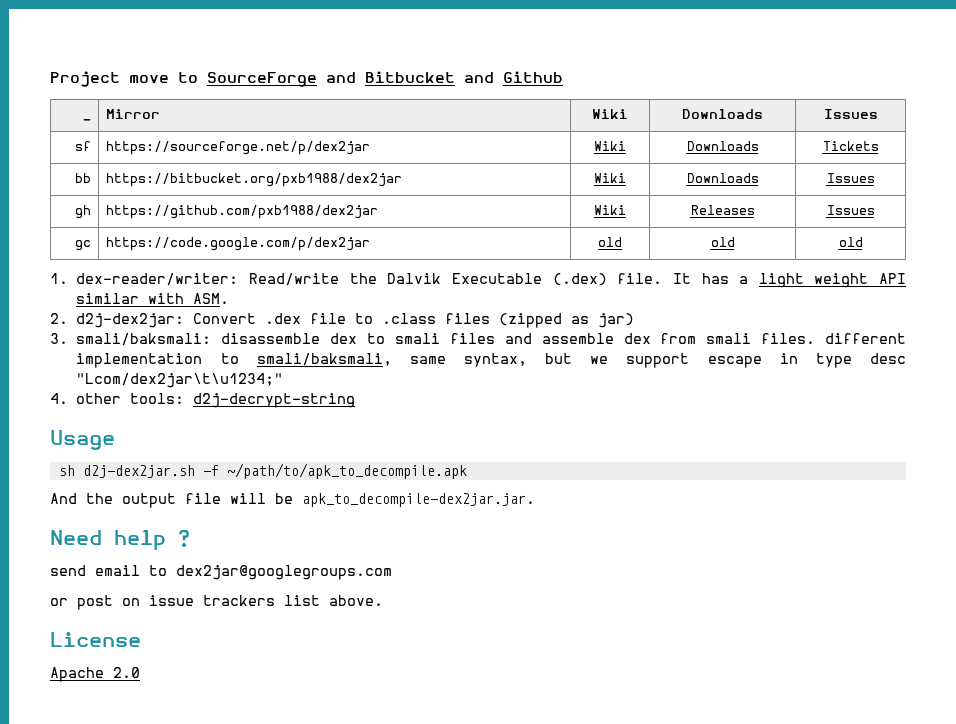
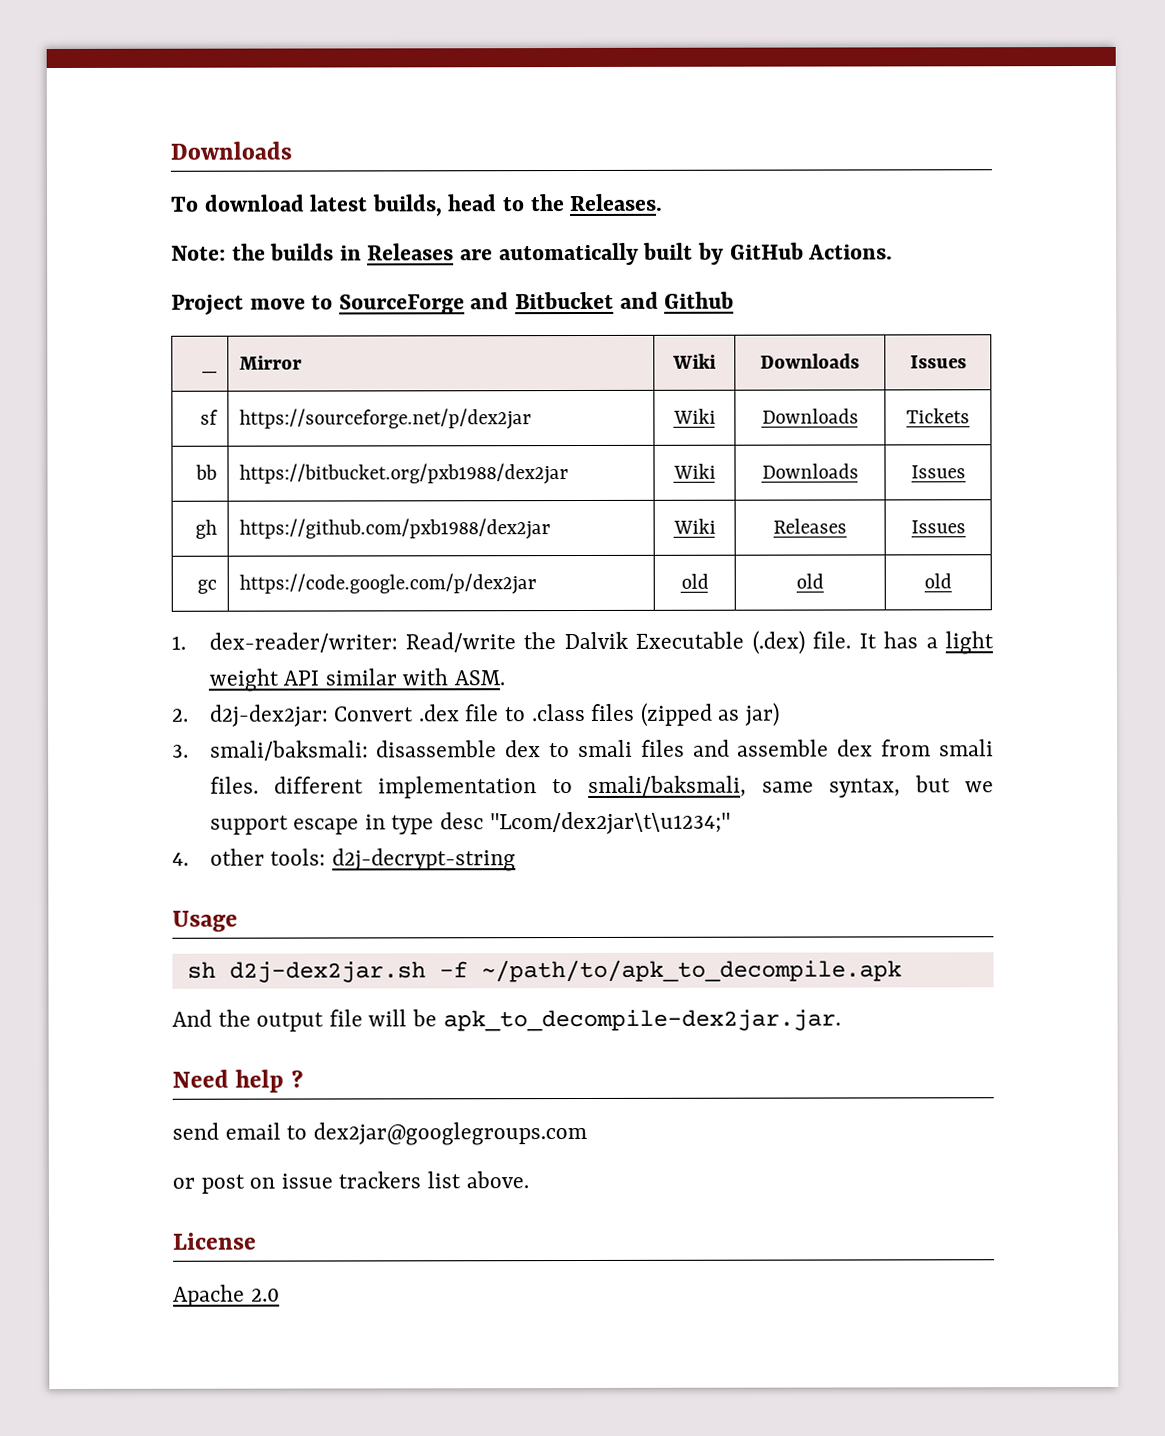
(50, 79) none -> [170,141,292,160] [170,193,664,217] [171,242,894,266] Downloads // To download latest builds, head to the Releases. // Note: the builds in Releases are automatically built by GitHub Actions. //

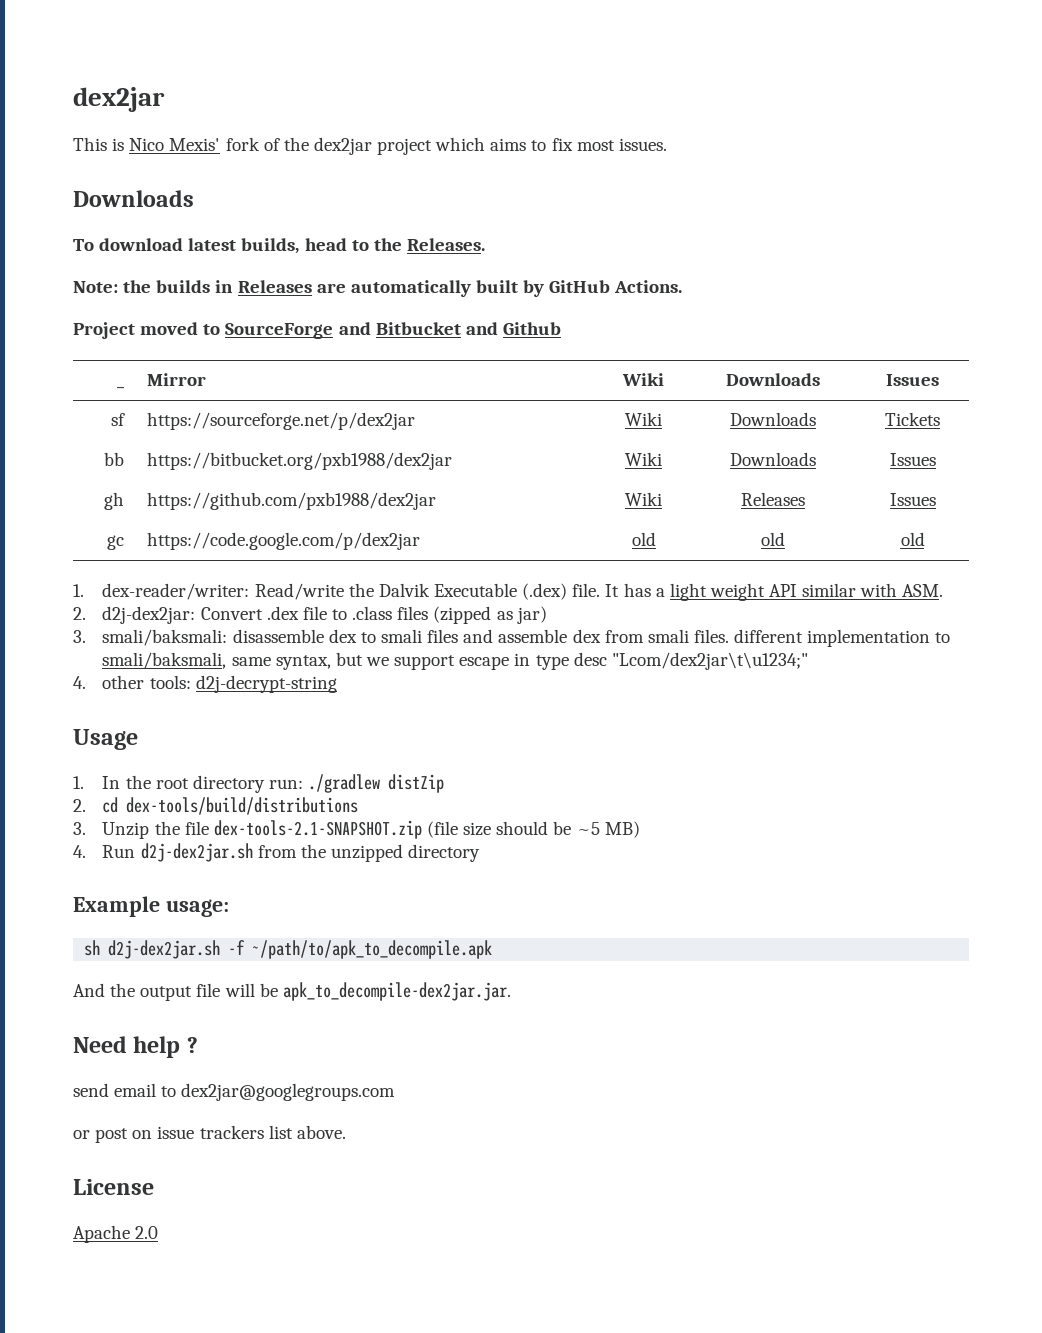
(170, 150) none -> [73,87,165,112] [73,137,667,155] dex2jar // This is Nico Mexis' fork of the dex2jar project which aims to fix most issues. //
[249,298,306,310] move -> [140,322,199,335] moved
(238, 921) none -> [73,774,445,793] [73,797,359,815] [73,820,640,839] [73,843,481,862] [73,896,229,917] // 1. In the root directory run: ./gradlew distZip // 2. cd dex-tools/build/distributions // 3. Unzip the file dex-tools-2.1-SNAPSHOT.zip (file size should be ~5 MB) // 4. Run d2j-dex2jar.sh from the unzipped directory // Example usage:

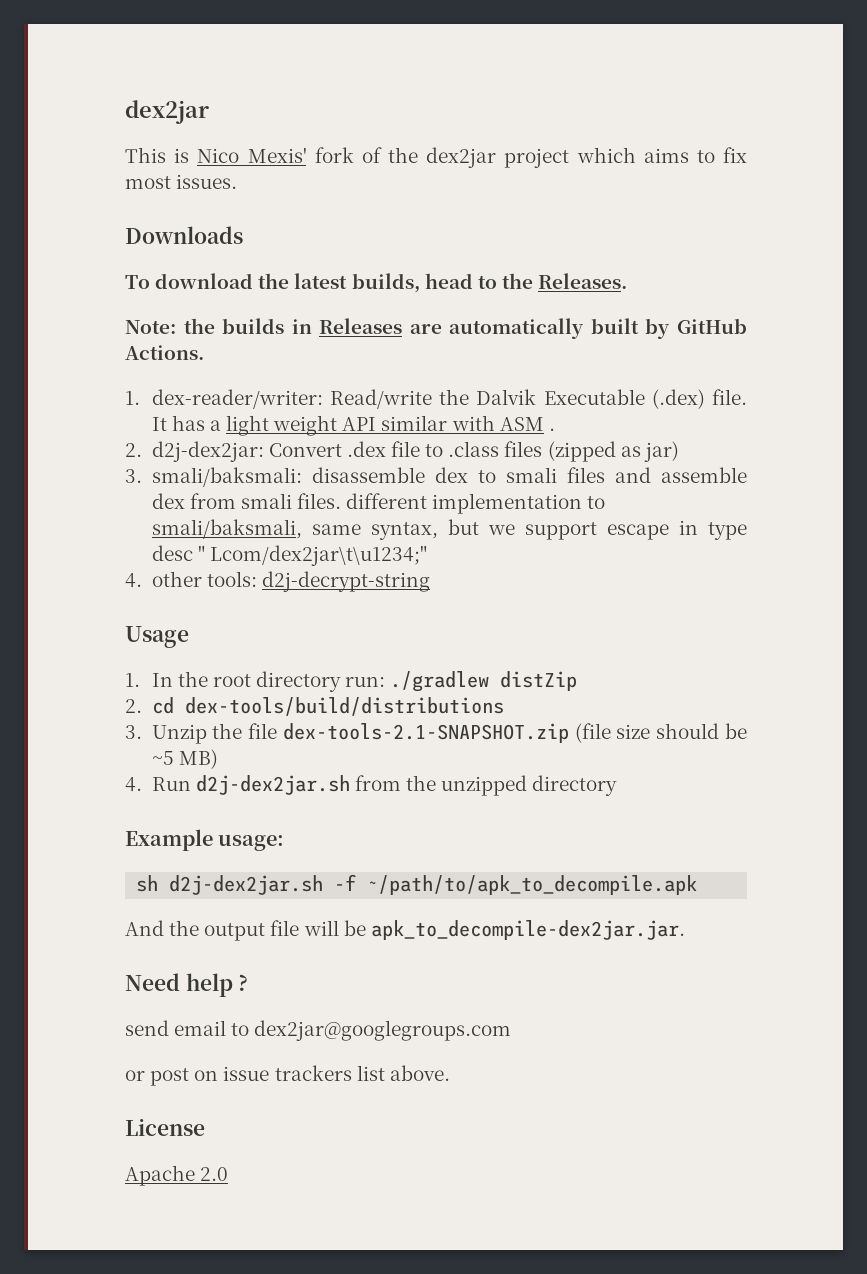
(184, 244) none -> [258,273,290,289] the
[73,322,561,339] [117,386,126,389] [146,373,206,386] [622,373,664,386] [726,373,820,386] [886,374,939,386] [111,413,126,426] [146,412,415,430] [625,412,662,426] [730,412,816,426] [885,412,940,426] [104,452,125,466] [146,452,452,470] [625,452,662,466] [730,452,816,466] [889,453,936,466] [104,492,125,510] [146,492,436,510] [625,492,662,506] [741,492,805,506] [889,493,936,506] [107,535,125,550] [146,532,420,550] [631,532,656,546] [761,532,785,546] [900,532,925,546] // Project moved to SourceForge and Bitbucket and Github // _ | Mirror | Wiki | Downloads | Issues // sf | https://sourceforge.net/p/dex2jar | Wiki | Downloads | Tickets // bb | https://bitbucket.org/pxb1988/dex2jar | Wiki | Downloads | Issues // gh | https://github.com/pxb1988/dex2jar | Wiki | Releases | Issues // gc | https://code.google.com/p/dex2jar | old | old | old -> (204, 352) none
[902,584,944,597] ASM. -> [499,417,555,431] ASM .
[611,652,808,670] "Lcom/dex2jar\t\u1234;" -> [197,545,427,566] " Lcom/dex2jar\t\u1234;"

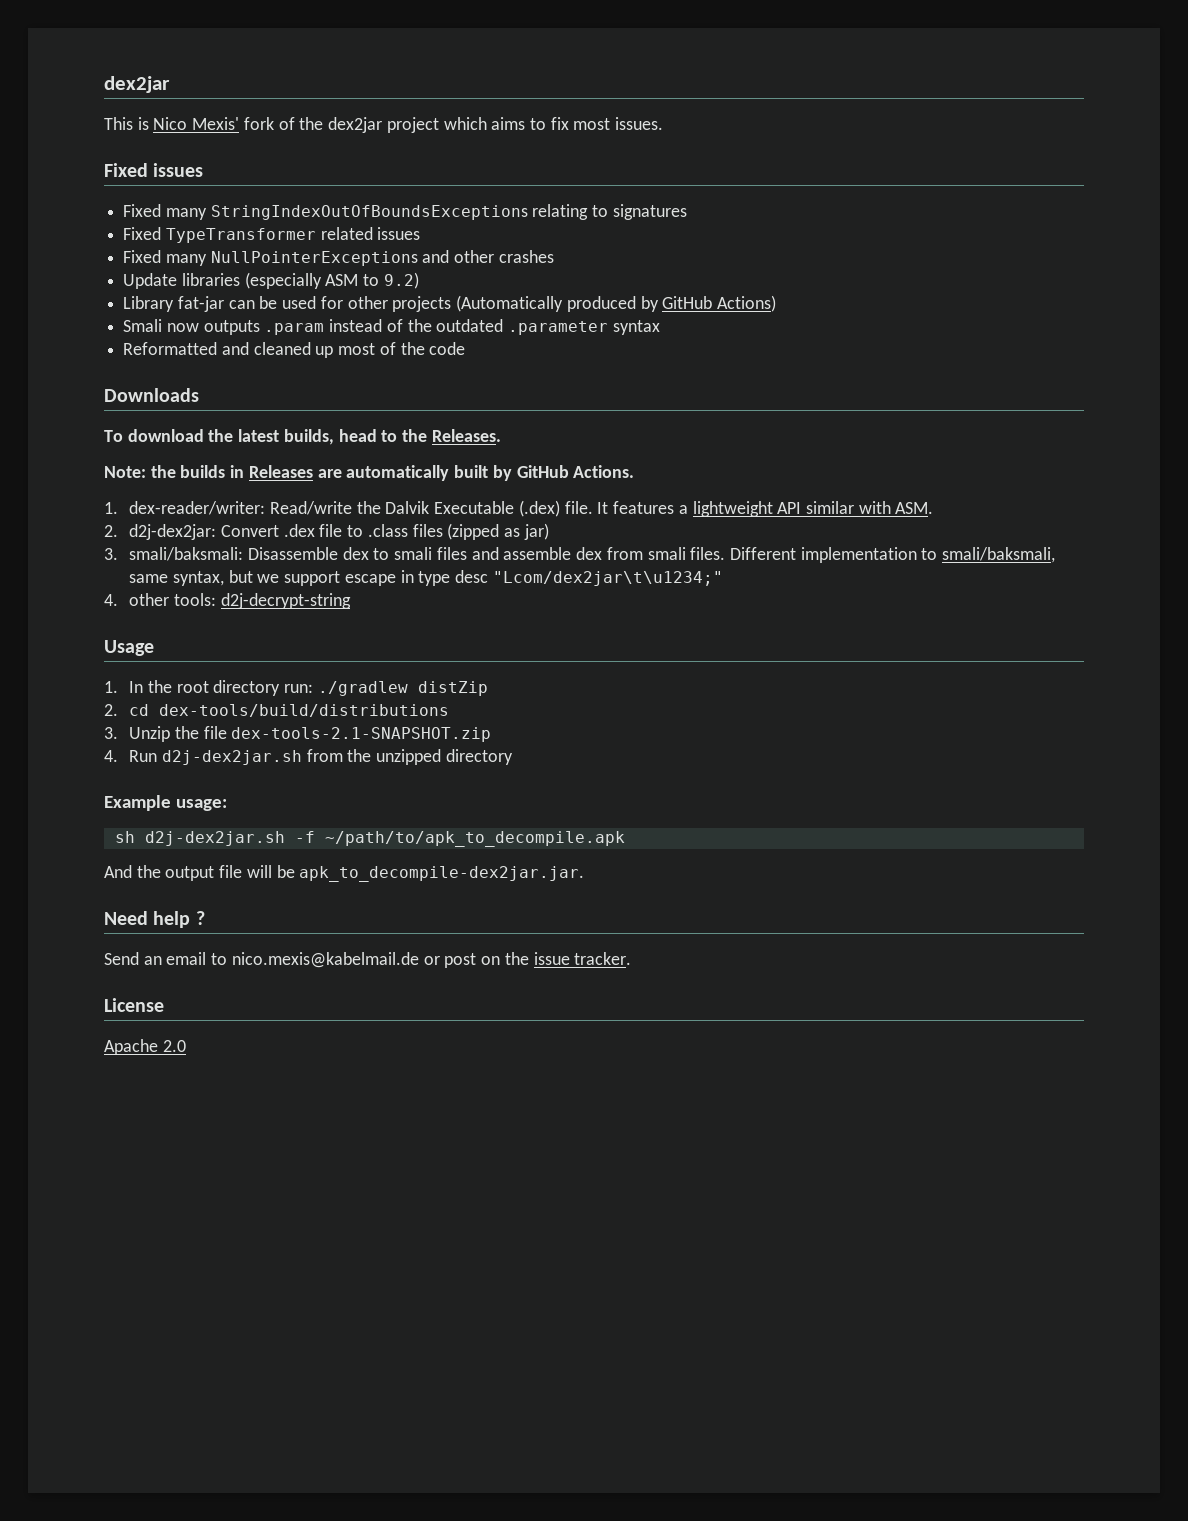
(238, 181) none -> [104,163,204,177] [123,204,687,220] [123,227,421,243] [123,250,554,266] [123,272,419,289] [123,295,776,312] [123,319,660,335] [123,342,466,358] // Fixed issues // Fixed many StringIndexOutOfBoundsExceptions relating to signatures // Fixed TypeTransformer related issues // Fixed many NullPointerExceptions and other crashes // Update libraries (especially ASM to 9.2) // Library fat-jar can be used for other projects (Automatically produced by GitHub Actions) // Smali now outputs .param instead of the outdated .parameter syntax // Reformatted and cleaned up most of the code
[171,415,338,436] has a light weight -> [613,501,773,517] features a lightweight
[499,417,555,431] ASM . -> [895,502,934,514] ASM.
[311,467,425,483] disassemble -> [248,547,339,560] Disassemble
[346,493,428,509] different -> [730,547,797,560] Different
[197,545,427,566] " Lcom/dex2jar\t\u1234;" -> [492,571,723,586] "Lcom/dex2jar\t\u1234;"
[574,723,747,743] [151,749,218,769] (file size should be ~5 MB) -> (492, 734) none
[125,1020,169,1036] send -> [104,952,162,965] Send an
[254,1020,512,1041] dex2jar@googlegroups.com // -> [231,952,419,968] nico.mexis@kabelmail.de
[223,1065,450,1081] issue trackers list above. -> [504,952,632,965] the issue tracker.

